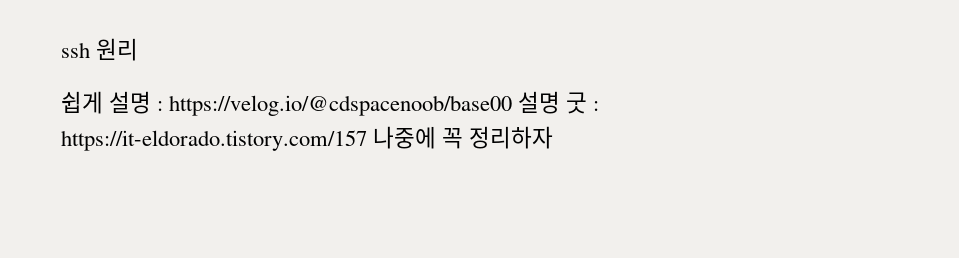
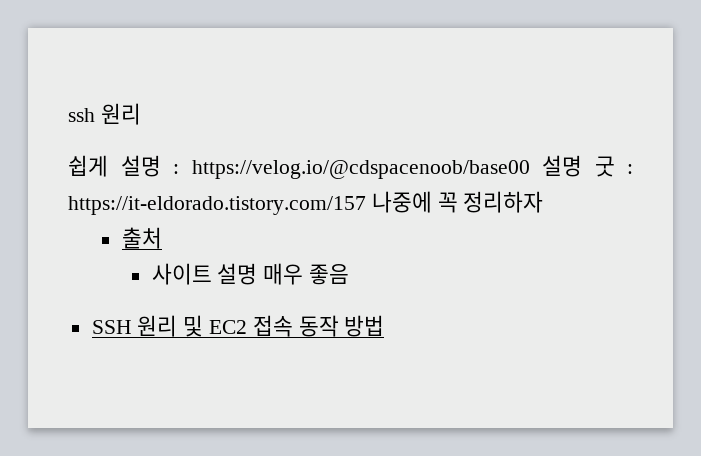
(554, 137) none -> [121,227,162,249] [151,263,350,285] [91,315,385,337] // 출처 // 사이트 설명 매우 좋음 // SSH 원리 및 EC2 접속 동작 방법

